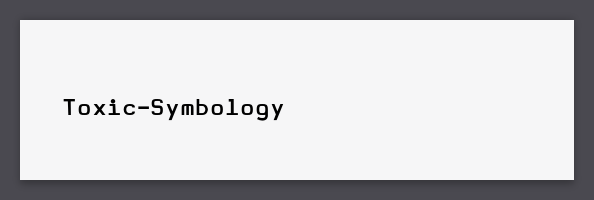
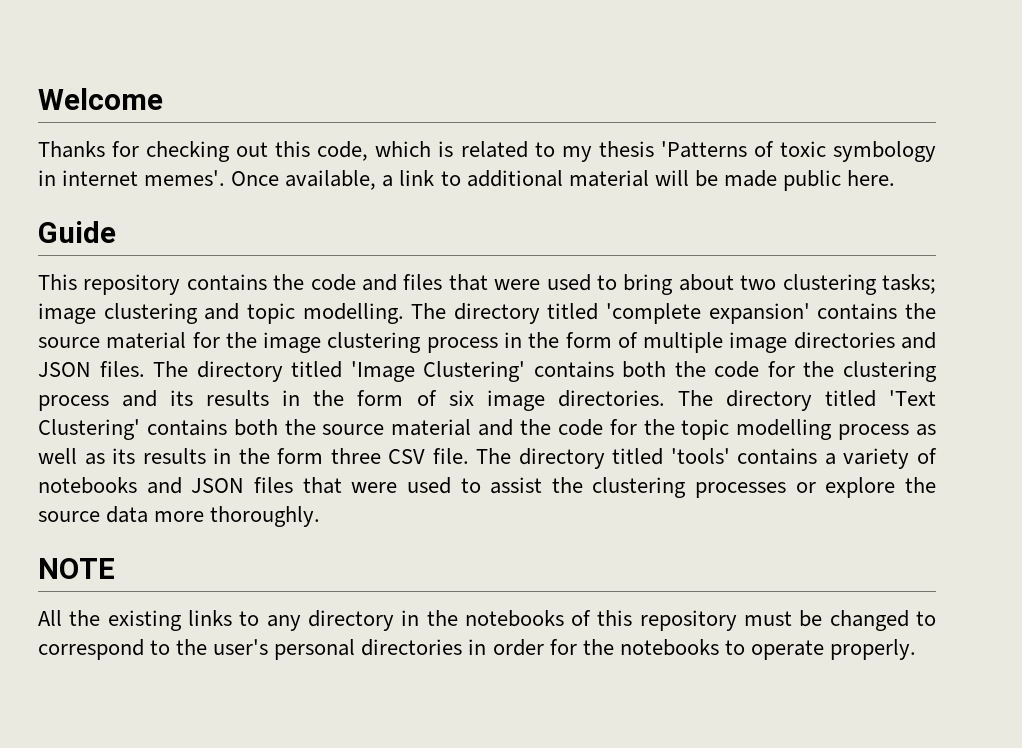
[62,99,285,121] Toxic-Symbology -> [38,88,163,110] [38,141,937,162] [38,170,896,191] [38,221,116,243] [38,274,936,295] [38,303,936,324] [38,332,937,353] [38,361,938,382] [38,390,936,411] [38,419,937,440] [38,448,937,469] [38,477,936,498] [38,506,321,527] [38,558,115,579] [38,610,936,631] [38,639,916,660] Welcome // Thanks for checking out this code, which is related to my thesis 'Patterns of toxic symbology in internet memes'. Once available, a link to additional material will be made public here. // Guide // This repository contains the code and files that were used to bring about two clustering tasks; image clustering and topic modelling. The directory titled 'complete expansion' contains the source material for the image clustering process in the form of multiple image directories and JSON files. The directory titled 'Image Clustering' contains both the code for the clustering process and its results in the form of six image directories. The directory titled 'Text Clustering' contains both the source material and the code for the topic modelling process as well as its results in the form three CSV file. The directory titled 'tools' contains a variety of notebooks and JSON files that were used to assist the clustering processes or explore the source data more thoroughly. // NOTE // All the existing links to any directory in the notebooks of this repository must be changed to correspond to the user's personal directories in order for the notebooks to operate properly.

